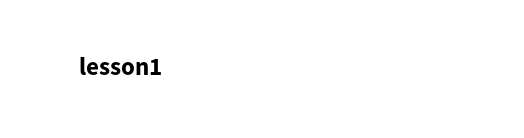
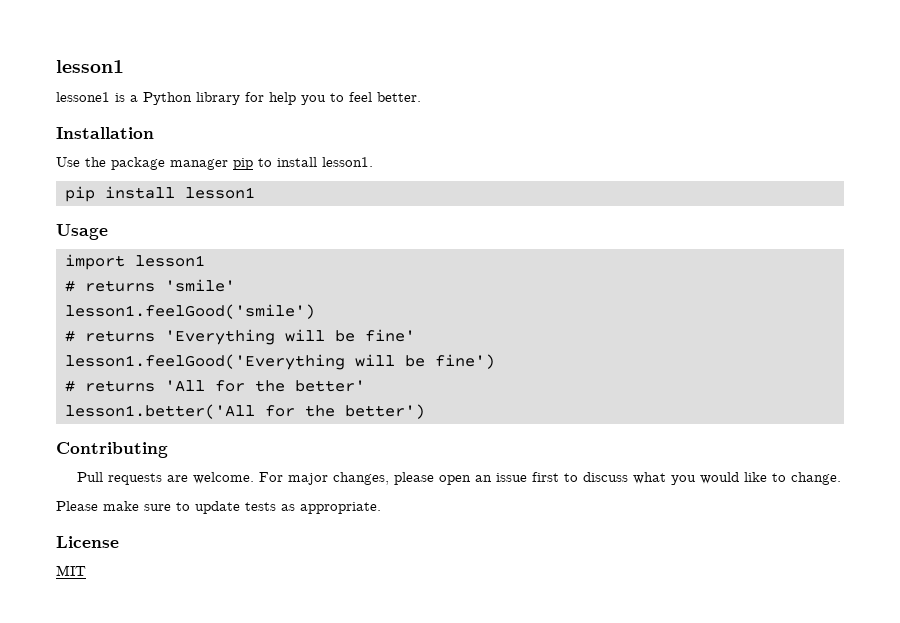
[79,57,162,75] lesson1 -> [56,60,124,73] [56,92,421,105] [56,127,154,139] [56,157,373,170] [64,186,255,202] [56,224,108,240] [64,254,205,270] [64,279,235,292] [64,304,315,319] [64,329,415,345] [64,354,495,370] [64,380,365,392] [64,404,425,419] [56,442,168,458] [77,472,842,485] [56,501,381,514] [56,536,119,548] [56,565,86,576] lesson1 // lessone1 is a Python library for help you to feel better. // Installation // Use the package manager pip to install lesson1. // pip install lesson1 // Usage // import lesson1 // # returns 'smile' // lesson1.feelGood('smile') // # returns 'Everything will be fine' // lesson1.feelGood('Everything will be fine') // # returns 'All for the better' // lesson1.better('All for the better') // Contributing // Pull requests are welcome. For major changes, please open an issue first to discuss what you would like to change. // Please make sure to update tests as appropriate. // License // MIT

